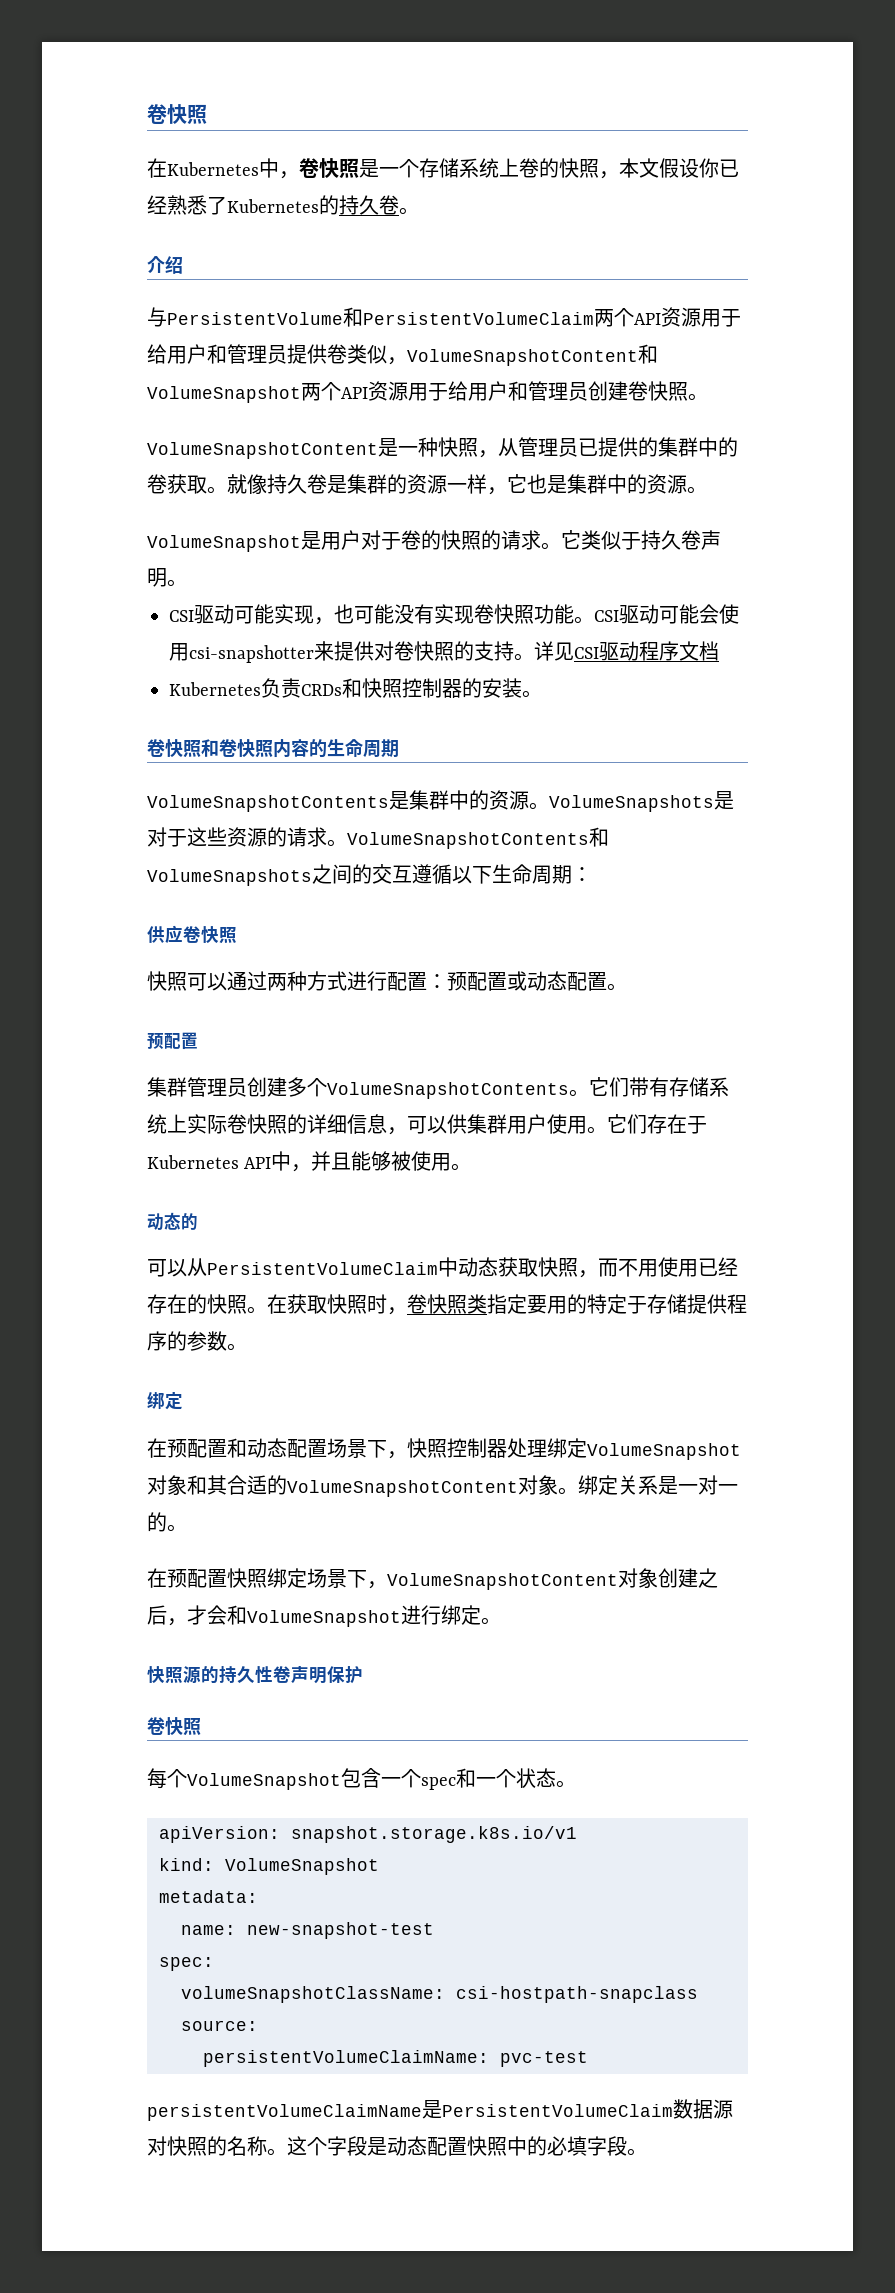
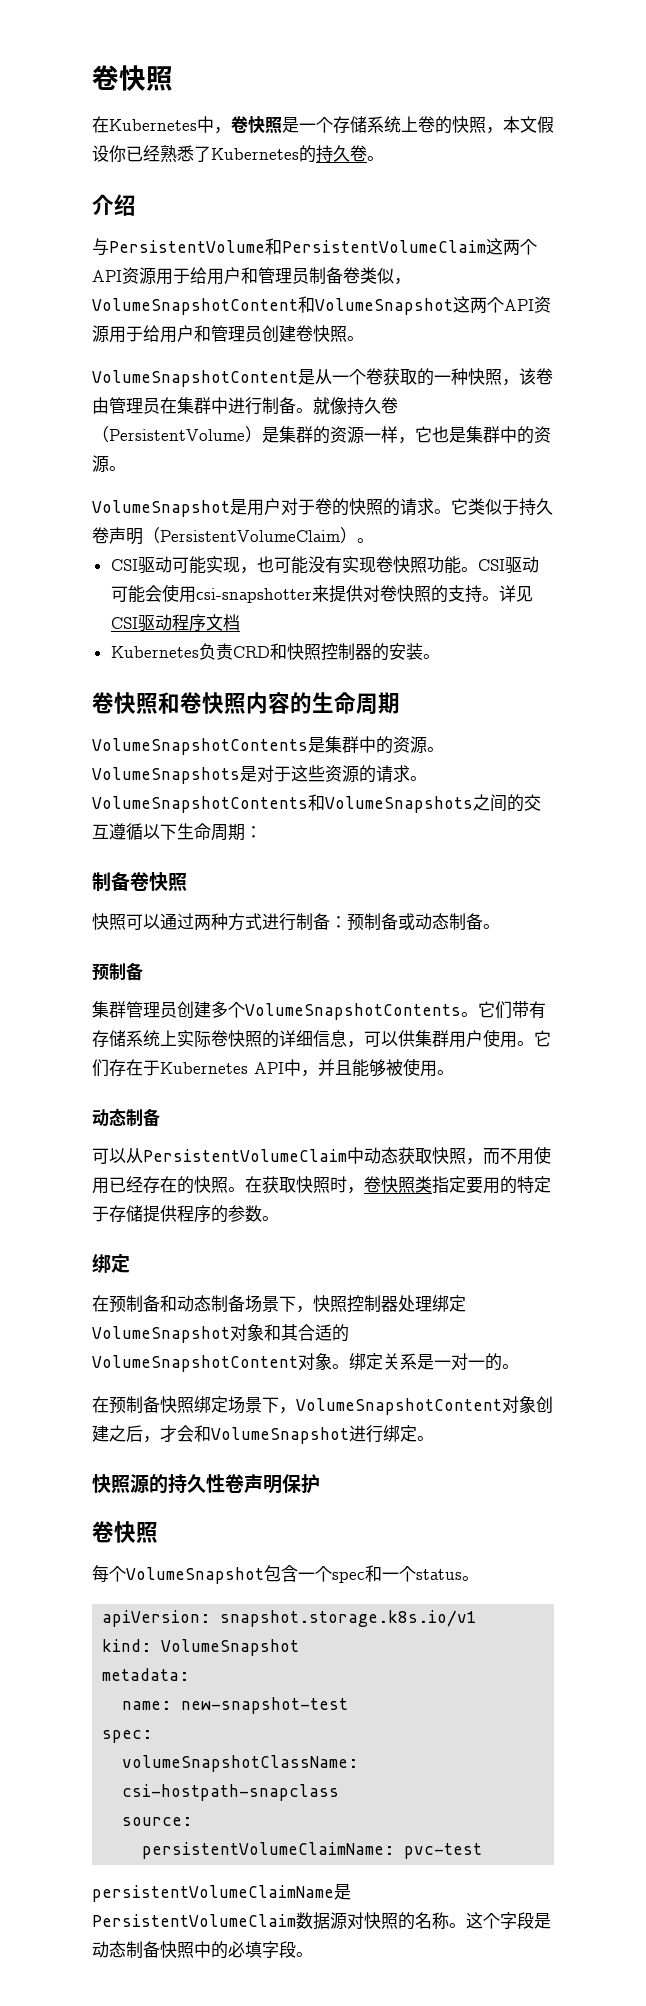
[594,307,741,327] [147,344,327,364] 两个API资源用于给用户和管理员提供 -> [486,238,537,255] [92,267,343,285] 这两个API资源用于给用户和管理员制备
(301, 394) none -> [453,296,470,313] 这
[398,437,738,458] [147,474,207,494] 一种快照，从管理员已提供的集群中的卷获取 -> [315,368,553,386] [92,397,296,415] 从一个卷获取的一种快照，该卷由管理员在集群中进行制备
(327, 484) none -> [92,426,262,443] （PersistentVolume）
(167, 577) none -> [143,527,357,544] （PersistentVolumeClaim）
[301,684,342,696] CRDs -> [232,646,270,658] CRD
[147,925,183,944] 供应 -> [92,872,130,891] 制备
[387,971,607,991] 配置：预配置或动态配置 -> [296,913,483,931] 制备：预制备或动态制备
[164,1032,198,1050] 配置 -> [109,962,143,981] 制备
[181,1213,198,1230] 的 -> [126,1108,160,1127] 制备
[187,1438,327,1458] 配置和动态配置 -> [126,1295,245,1312] 制备和动态制备
[187,1569,227,1588] 配置 -> [126,1396,160,1413] 制备
[516,1768,556,1788] 状态 -> [416,1569,462,1580] status
[427,2137,467,2156] 配置 -> [126,1941,160,1958] 制备

